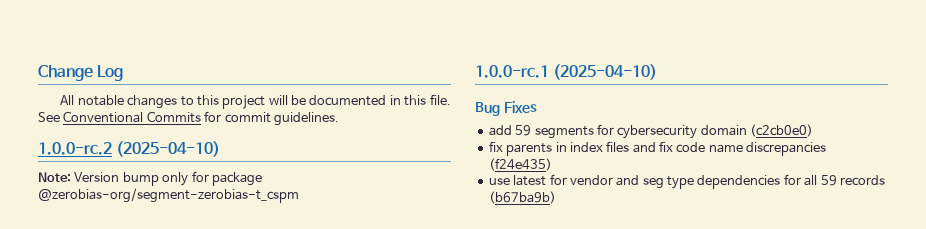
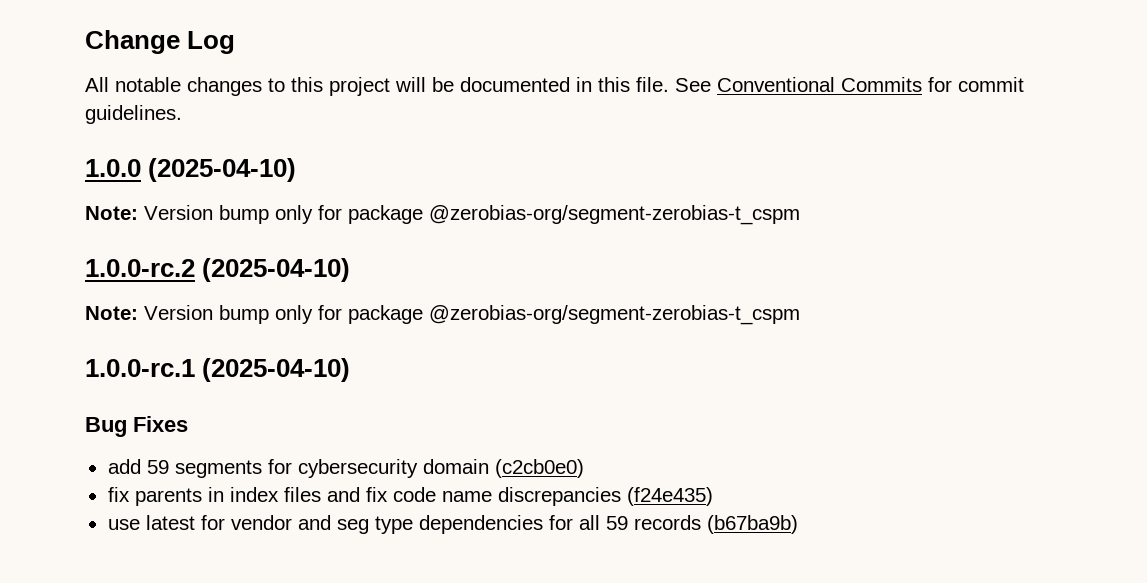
(339, 119) none -> [85,158,297,182] [85,205,800,225] // 1.0.0 (2025-04-10) // Note: Version bump only for package @zerobias-org/segment-zerobias-t_cspm

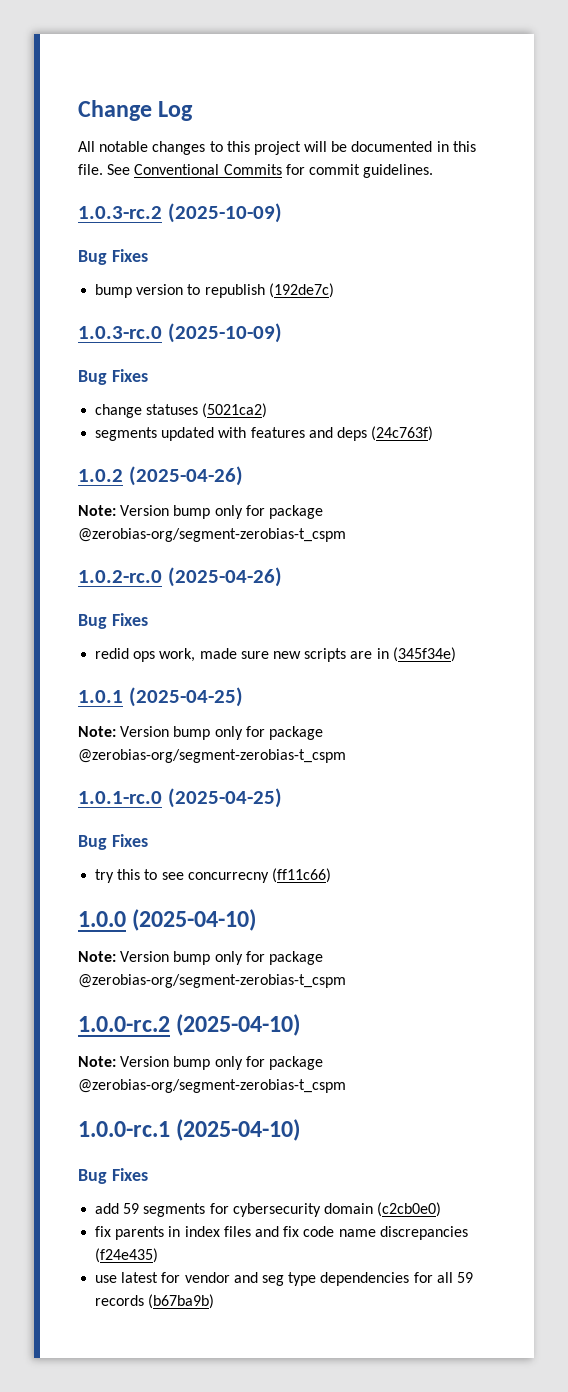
(182, 114) none -> [78,203,282,223] [78,249,148,265] [95,283,334,298] [78,323,282,343] [78,369,148,385] [95,403,268,418] [95,426,434,441] [78,466,243,486] [78,505,323,519] [78,528,346,542] [78,567,282,587] [78,613,148,629] [95,647,456,662] [78,687,243,707] [78,726,323,740] [78,749,346,763] [78,788,282,808] [78,834,148,850] [95,868,331,883] // 1.0.3-rc.2 (2025-10-09) // Bug Fixes // bump version to republish (192de7c) // 1.0.3-rc.0 (2025-10-09) // Bug Fixes // change statuses (5021ca2) // segments updated with features and deps (24c763f) // 1.0.2 (2025-04-26) // Note: Version bump only for package @zerobias-org/segment-zerobias-t_cspm // 1.0.2-rc.0 (2025-04-26) // Bug Fixes // redid ops work, made sure new scripts are in (345f34e) // 1.0.1 (2025-04-25) // Note: Version bump only for package @zerobias-org/segment-zerobias-t_cspm // 1.0.1-rc.0 (2025-04-25) // Bug Fixes // try this to see concurrecny (ff11c66)

